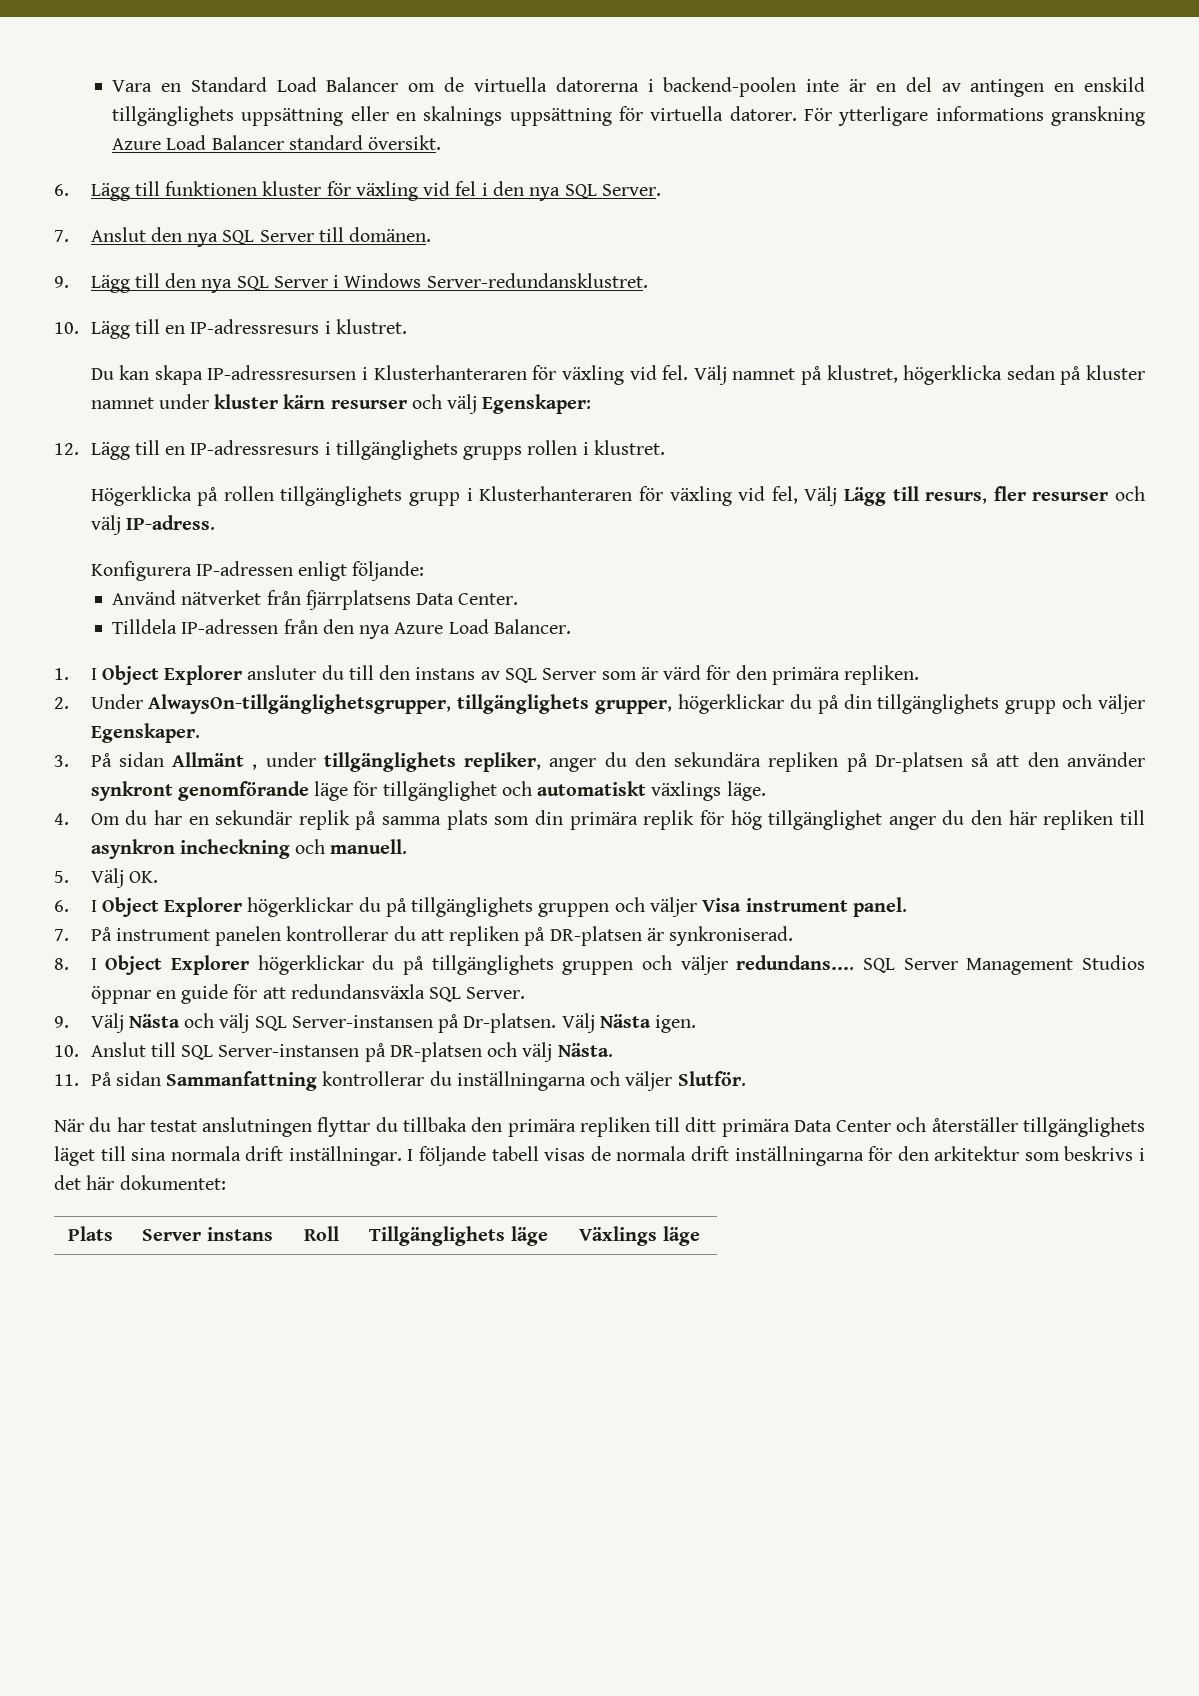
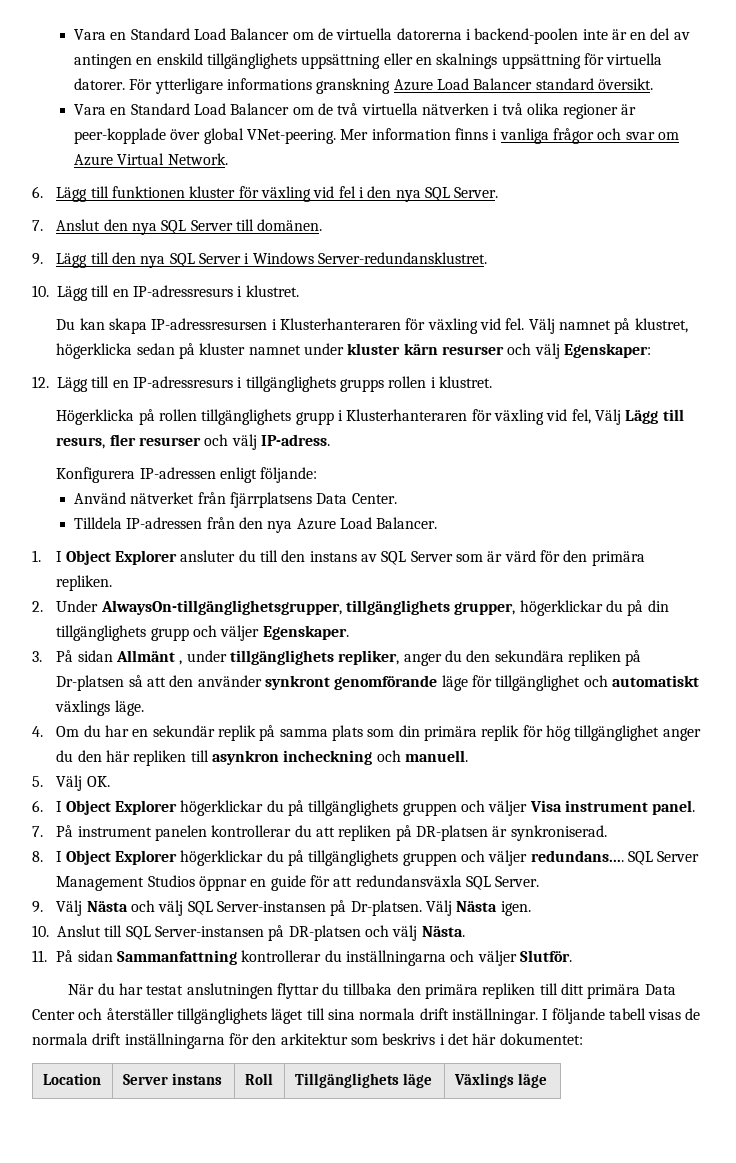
(442, 142) none -> [74,103,637,119] [74,128,679,144] [74,153,228,166] // Vara en Standard Load Balancer om de två virtuella nätverken i två olika regioner är peer-kopplade över global VNet-peering. Mer information finns i vanliga frågor och svar om Azure Virtual Network.
[68,1226,114,1241] Plats -> [42,1073,101,1085] Location

